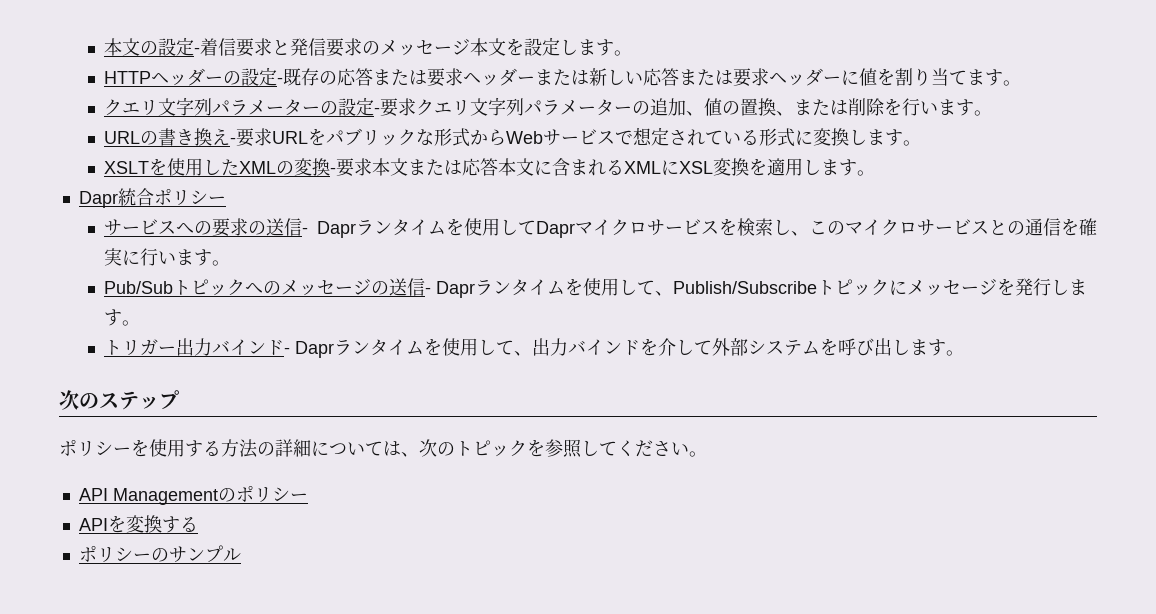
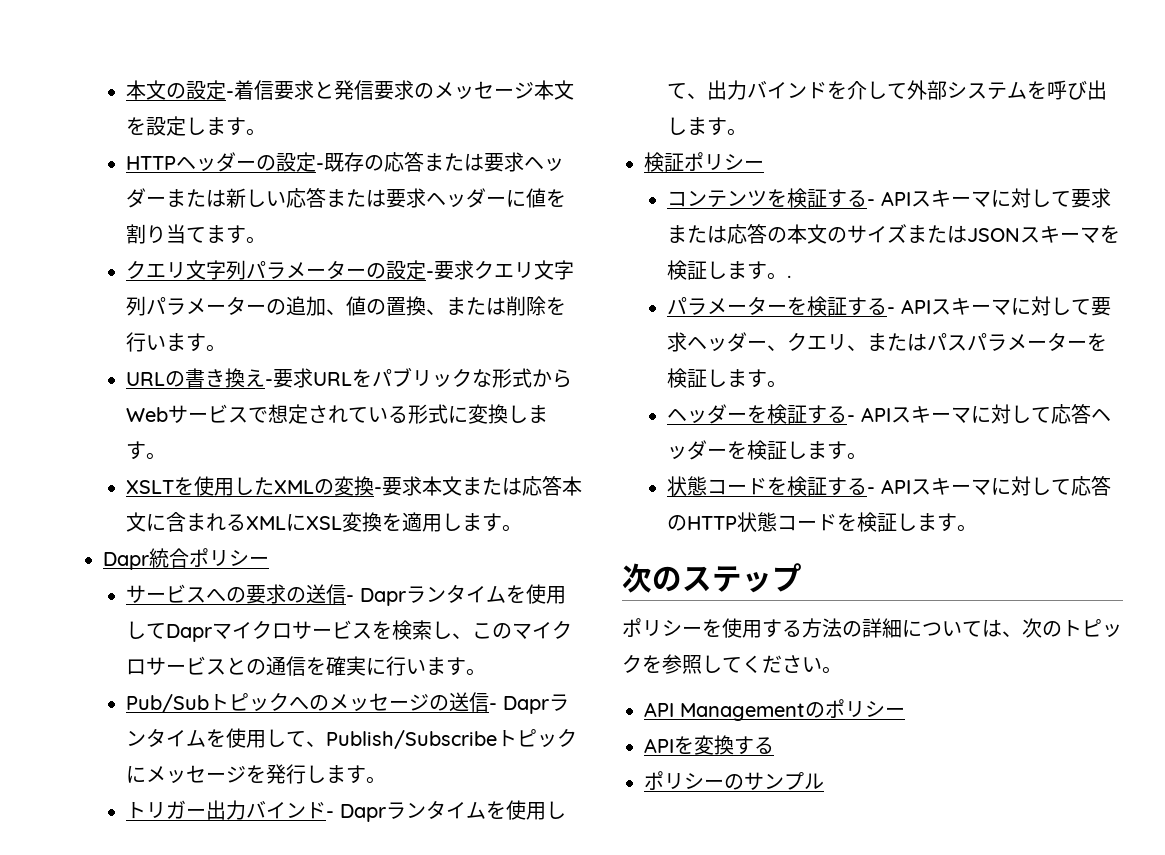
(964, 353) none -> [644,152,764,172] [666,188,1111,208] [666,224,1120,244] [666,260,791,280] [666,296,1111,316] [666,332,1107,352] [666,368,787,388] [666,404,1111,424] [666,440,867,460] [666,476,1111,496] [666,512,977,532] // 検証ポリシー // コンテンツを検証する- APIスキーマに対して要求または応答の本文のサイズまたはJSONスキーマを検証します。. // パラメーターを検証する- APIスキーマに対して要求ヘッダー、クエリ、またはパスパラメーターを検証します。 // ヘッダーを検証する- APIスキーマに対して応答ヘッダーを検証します。 // 状態コードを検証する- APIスキーマに対して応答のHTTP状態コードを検証します。

